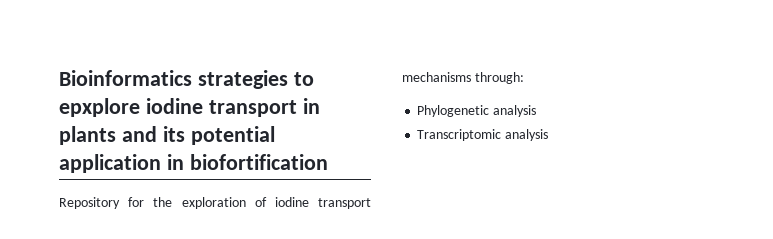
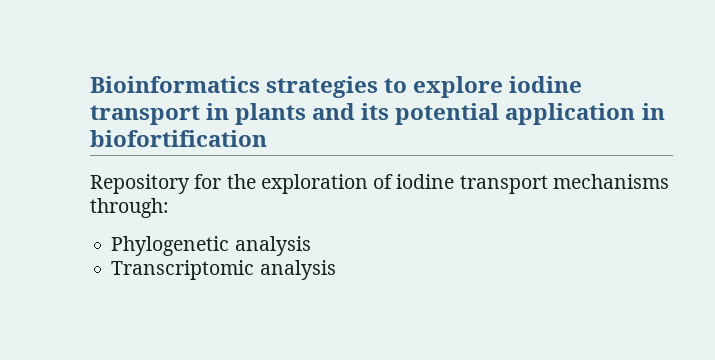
[59,98,140,117] epxplore -> [413,76,504,98] explore

